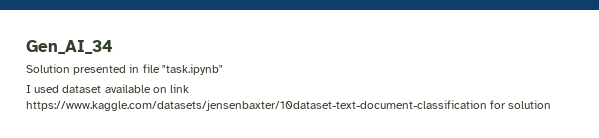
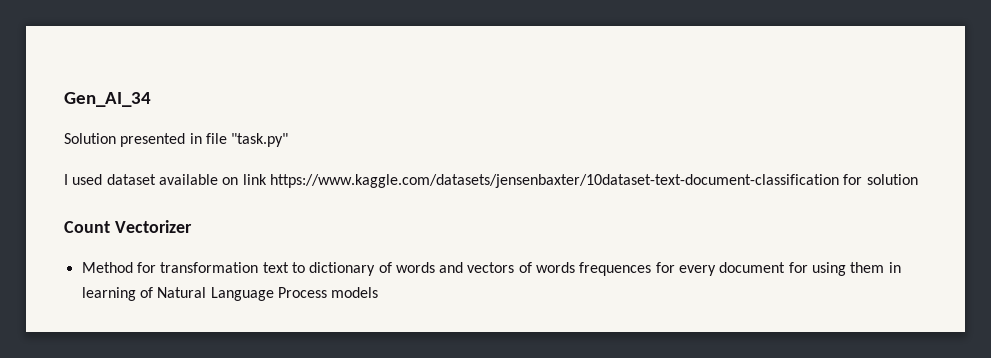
[161,64,223,75] "task.ipynb" -> [231,133,289,147] "task.py"
(552, 104) none -> [64,220,192,233] [81,262,901,276] [81,287,379,301] // Count Vectorizer // Method for transformation text to dictionary of words and vectors of words frequences for every document for using them in learning of Natural Language Process models

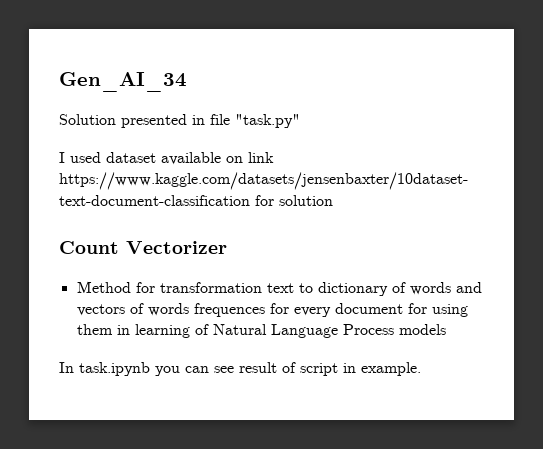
(379, 292) none -> [59,362,421,376] // In task.ipynb you can see result of script in example.

